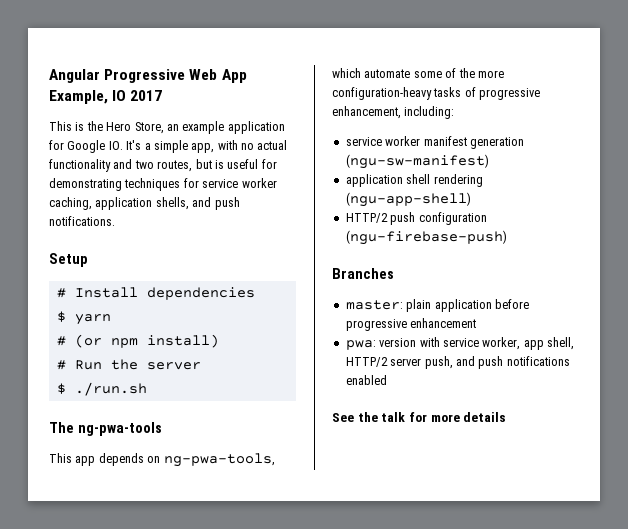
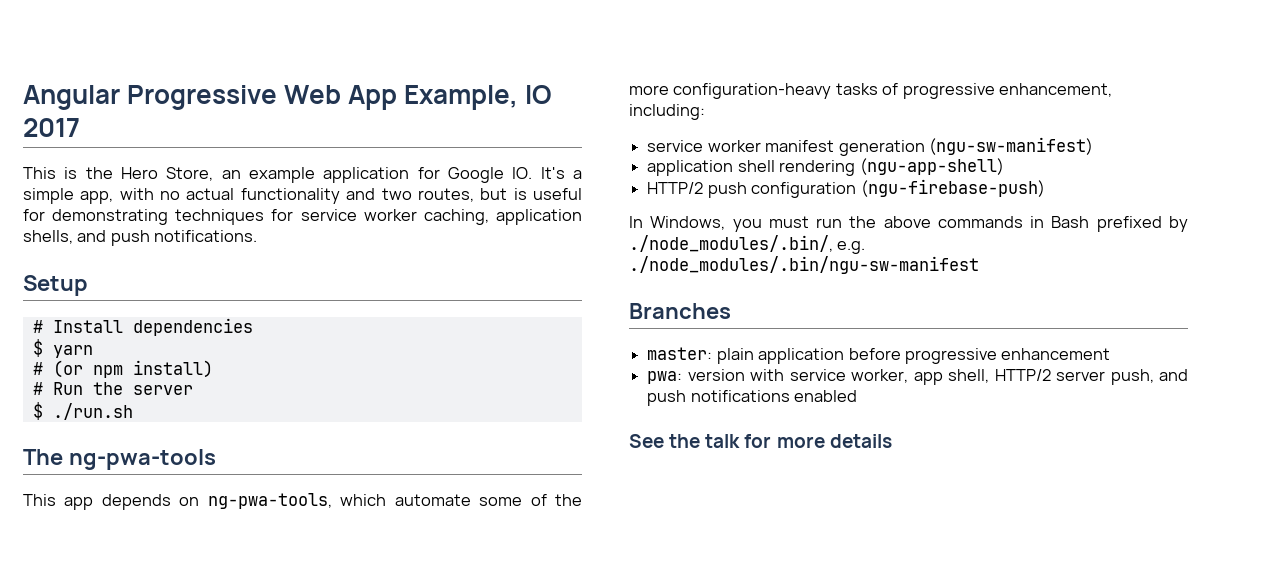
(507, 237) none -> [629,216,1188,232] [629,235,866,254] [629,256,979,274] // In Windows, you must run the above commands in Bash prefixed by ./node_modules/.bin/, e.g. ./node_modules/.bin/ngu-sw-manifest

